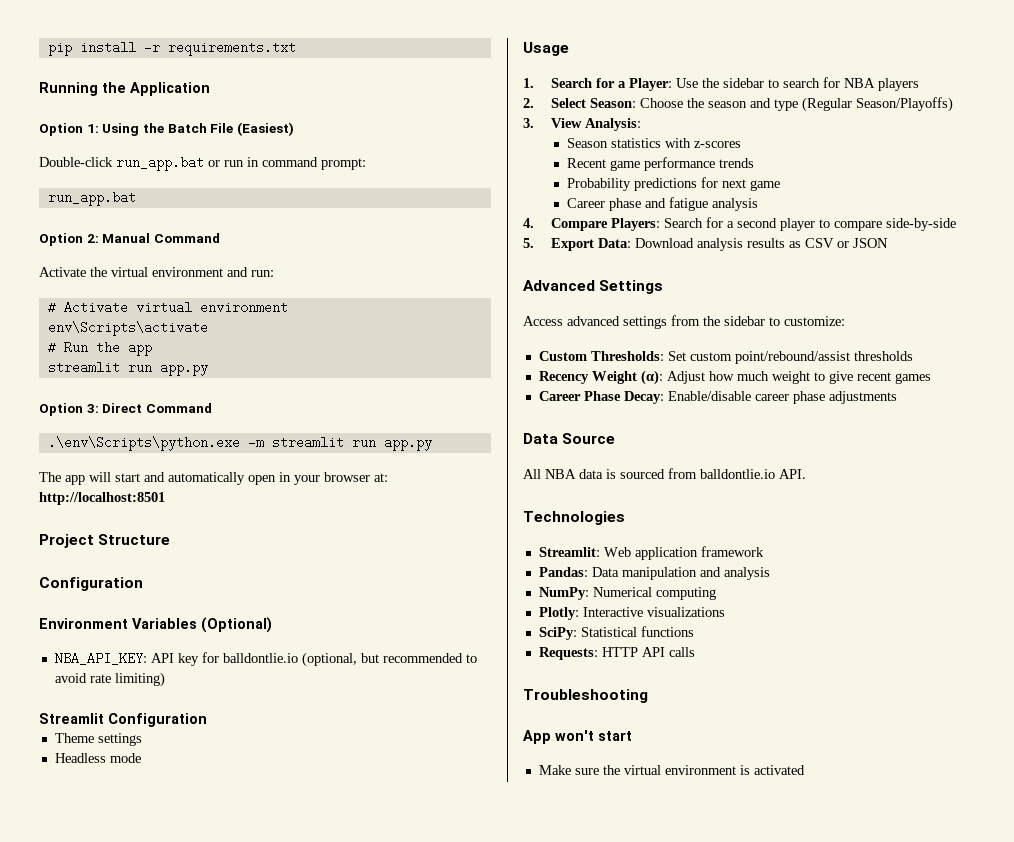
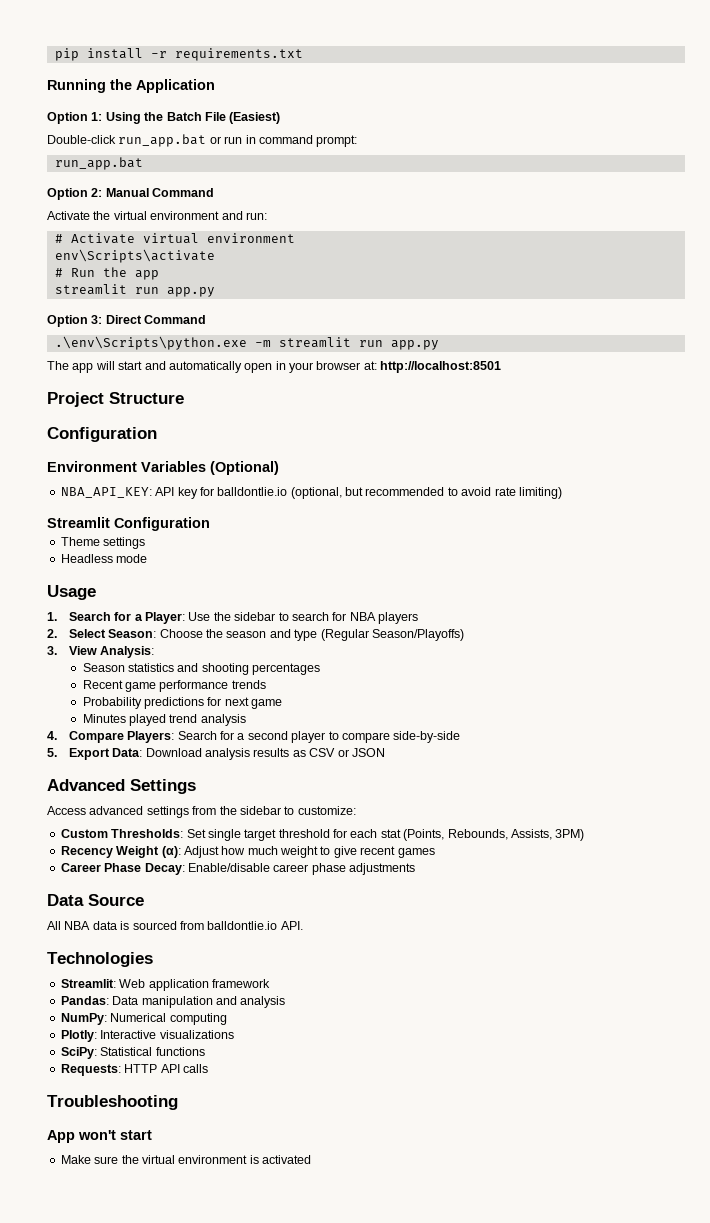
[664,138,741,148] with z-scores -> [177,663,321,675] and shooting percentages
[566,197,708,211] Career phase and fatigue -> [82,714,198,726] Minutes played trend
[689,351,913,364] custom point/rebound/assist thresholds -> [207,829,585,841] single target threshold for each stat (Points, Rebounds, Assists, 3PM)

